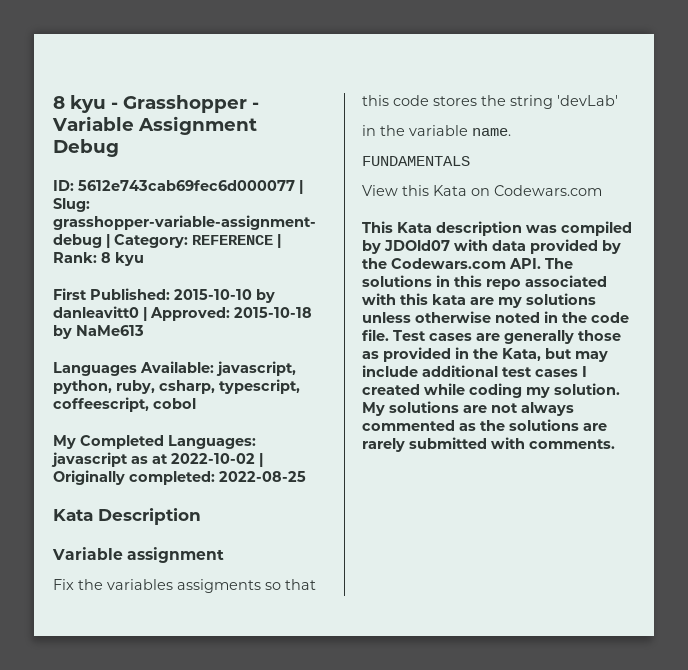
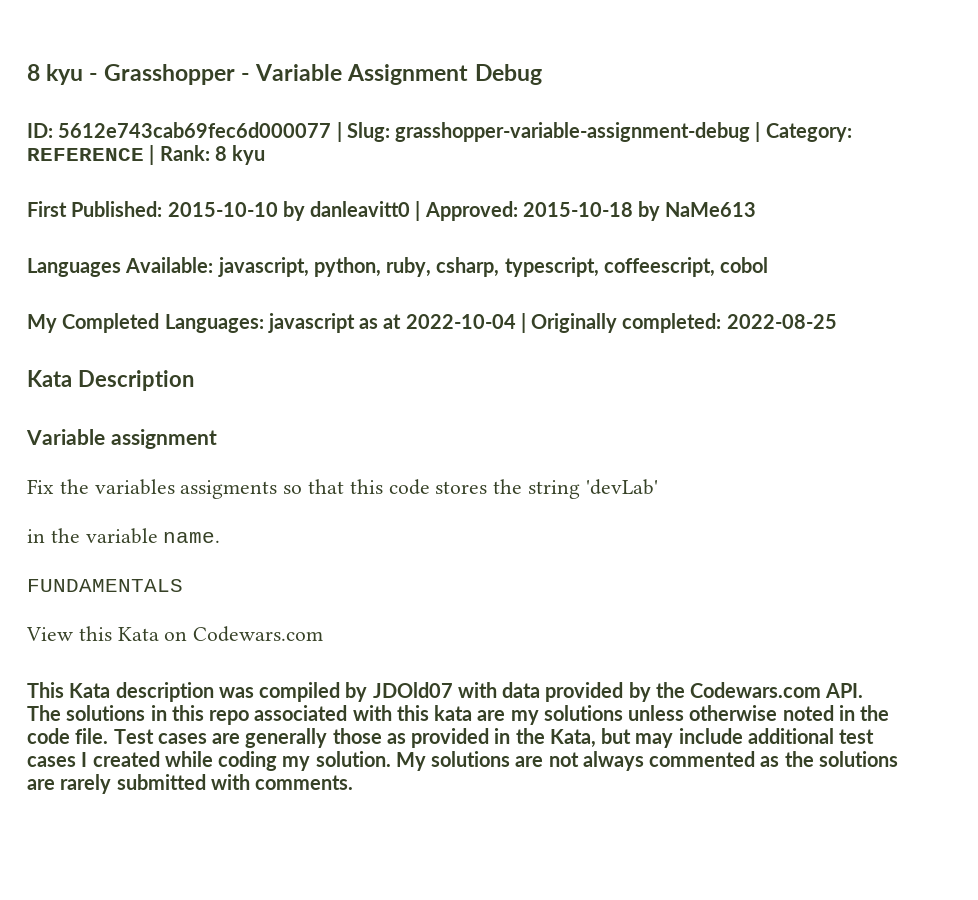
[171,453,255,464] 2022-10-02 -> [405,314,516,329] 2022-10-04

